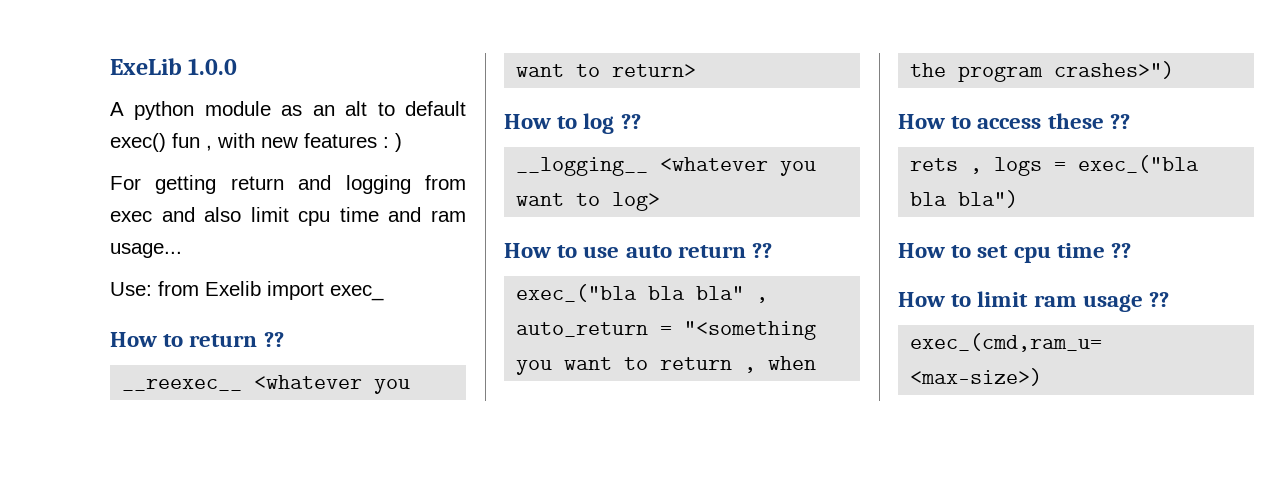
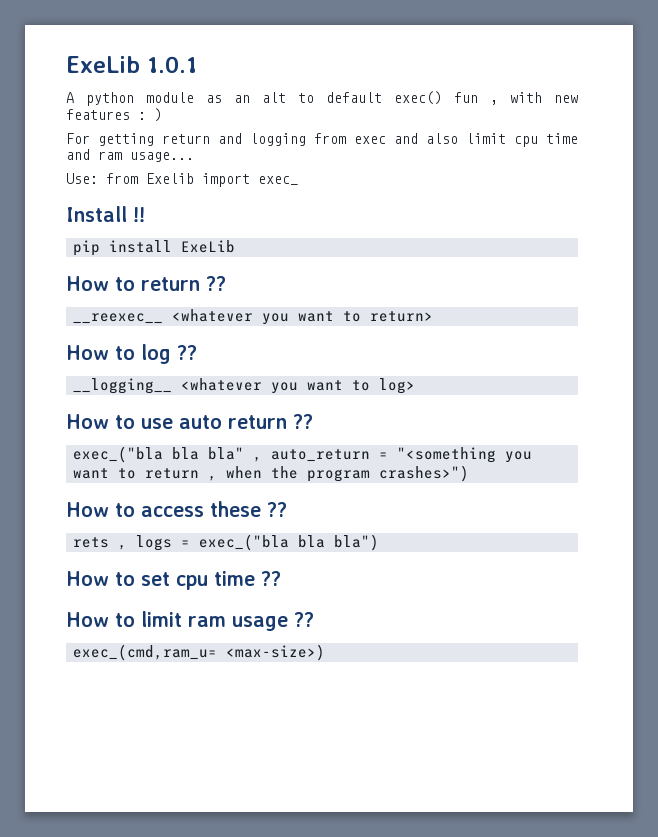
[110,58,238,75] ExeLib 1.0.0 -> [66,56,197,73] ExeLib 1.0.1
(384, 293) none -> [66,206,145,222] [72,240,235,256] // Install !! // pip install ExeLib

